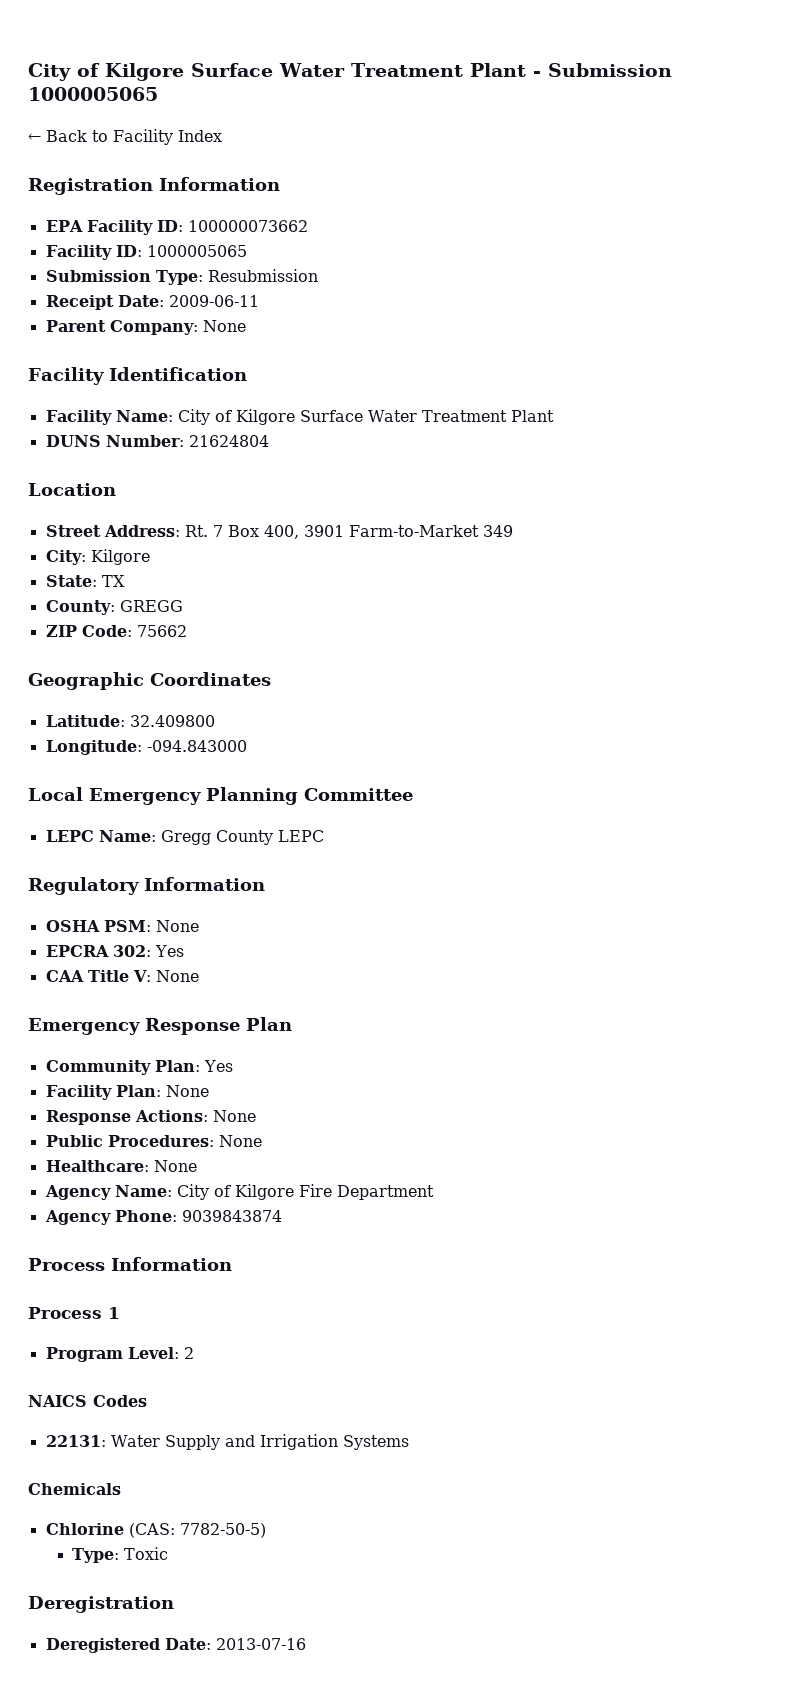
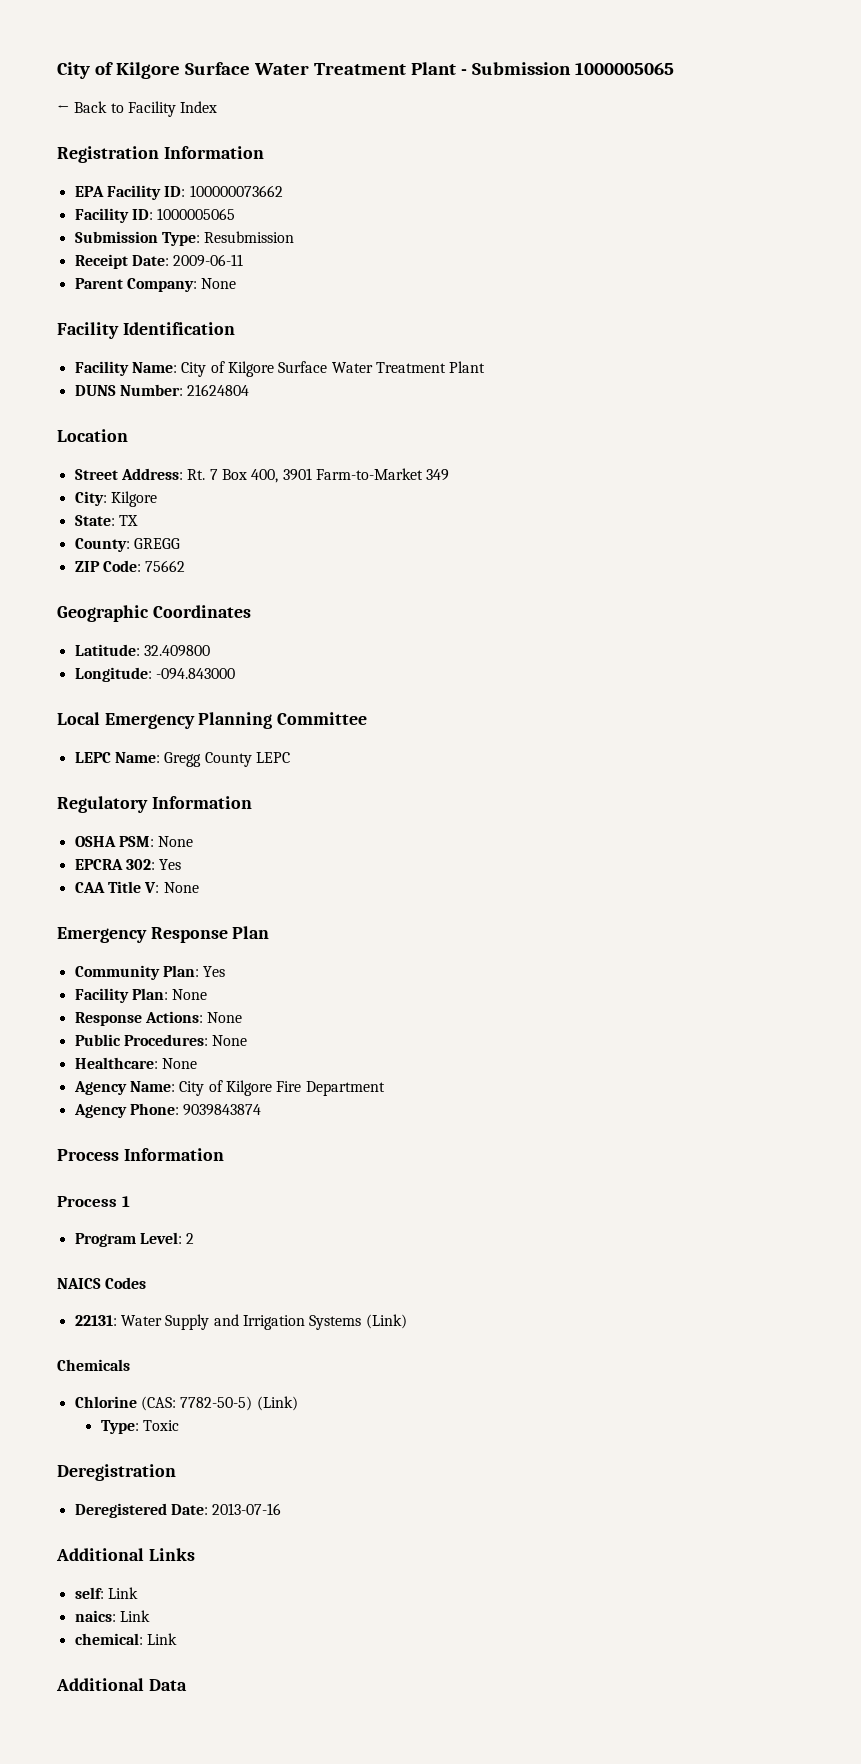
(409, 1442) none -> [365,1314,407,1329] (Link)
(266, 1530) none -> [256,1396,298,1411] (Link)
(306, 1644) none -> [56,1548,195,1561] [74,1587,138,1599] [74,1610,150,1622] [74,1633,177,1645] [56,1678,187,1691] // Additional Links // self: Link // naics: Link // chemical: Link // Additional Data

